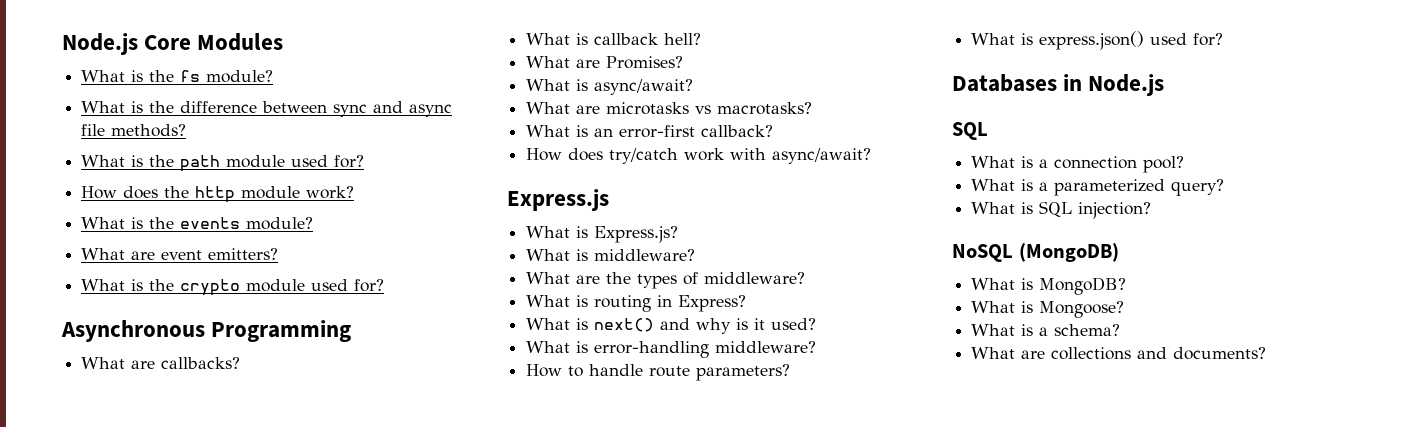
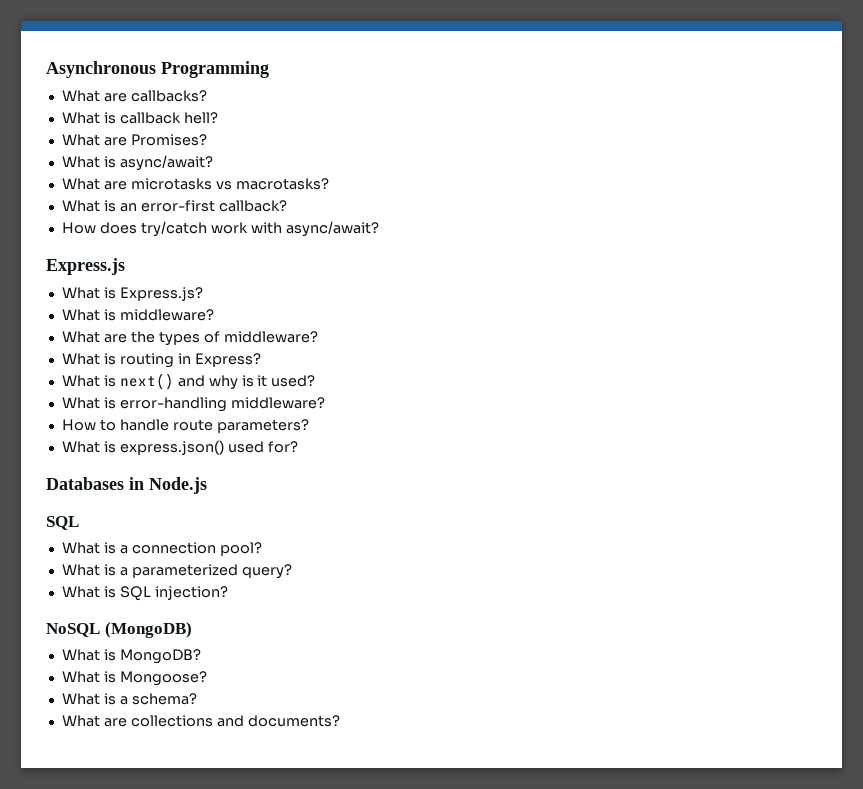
[62,33,284,55] [81,70,274,83] [81,101,453,117] [81,124,187,137] [81,155,365,172] [81,186,355,203] [81,217,314,230] [81,248,279,260] [81,279,385,296] Node.js Core Modules // What is the fs module? // What is the difference between sync and async file methods? // What is the path module used for? // How does the http module work? // What is the events module? // What are event emitters? // What is the crypto module used for? // -> (46, 69) none

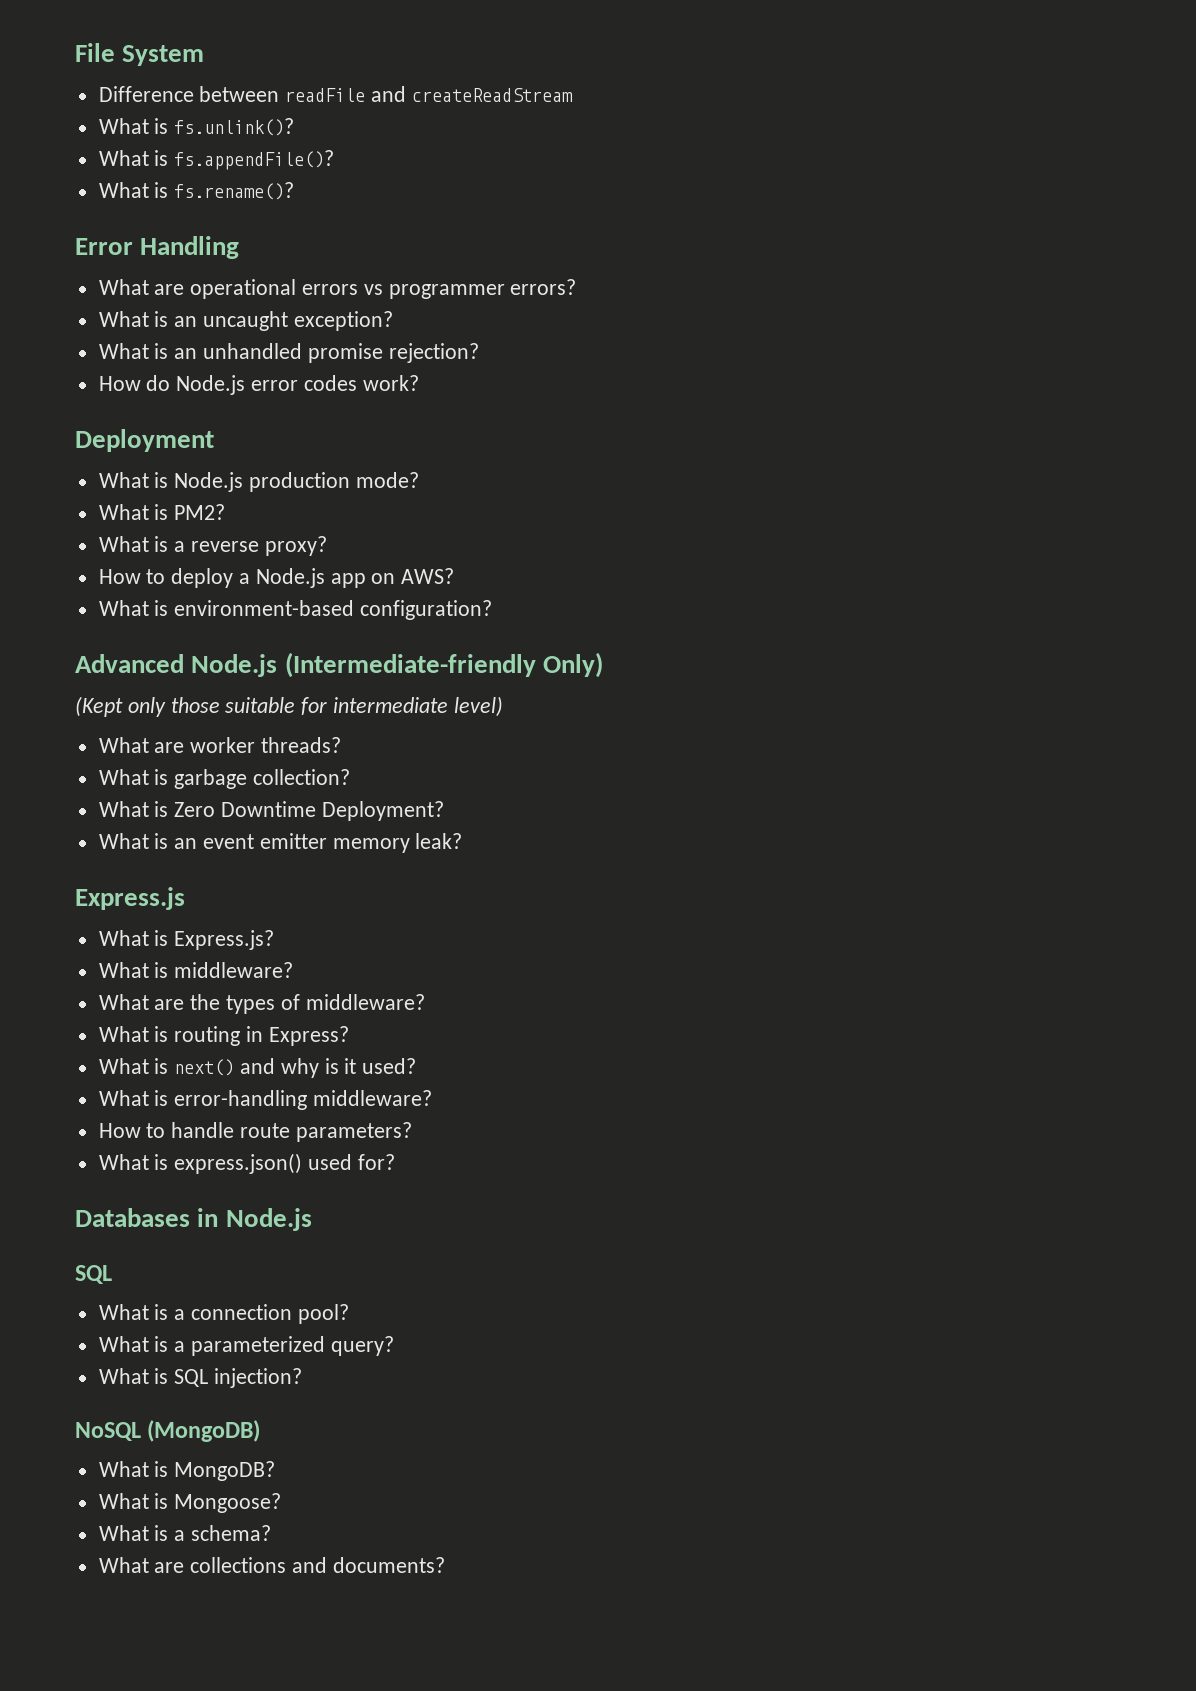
[46,61,269,78] [61,90,207,102] [61,112,218,124] [61,134,207,146] [61,155,213,171] [61,178,329,190] [61,200,287,212] [61,221,379,237] Asynchronous Programming // What are callbacks? // What is callback hell? // What are Promises? // What is async/await? // What are microtasks vs macrotasks? // What is an error-first callback? // How does try/catch work with async/await? -> [75,43,205,66] [98,86,573,102] [98,118,295,136] [98,150,335,170] [98,182,295,200] [75,236,240,259] [98,279,577,299] [98,311,393,331] [98,343,479,363] [98,375,419,395] [75,429,214,452] [98,472,419,492] [98,504,226,520] [98,536,327,556] [98,568,455,588] [98,600,493,620] [75,652,603,678] [75,696,503,717] [98,737,342,753] [98,769,351,789] [98,801,444,821] [98,833,463,853] File System // Difference between readFile and createReadStream // What is fs.unlink()? // What is fs.appendFile()? // What is fs.rename()? // Error Handling // What are operational errors vs programmer errors? // What is an uncaught exception? // What is an unhandled promise rejection? // How do Node.js error codes work? // Deployment // What is Node.js production mode? // What is PM2? // What is a reverse proxy? // How to deploy a Node.js app on AWS? // What is environment-based configuration? // Advanced Node.js (Intermediate-friendly Only) // (Kept only those suitable for intermediate level) // What are worker threads? // What is garbage collection? // What is Zero Downtime Deployment? // What is an event emitter memory leak?

